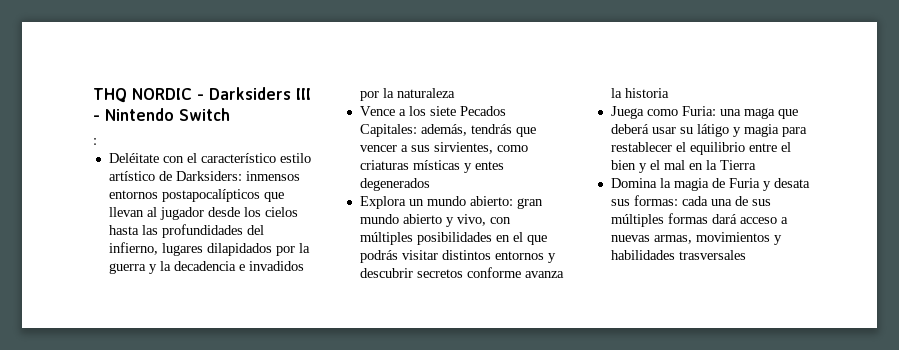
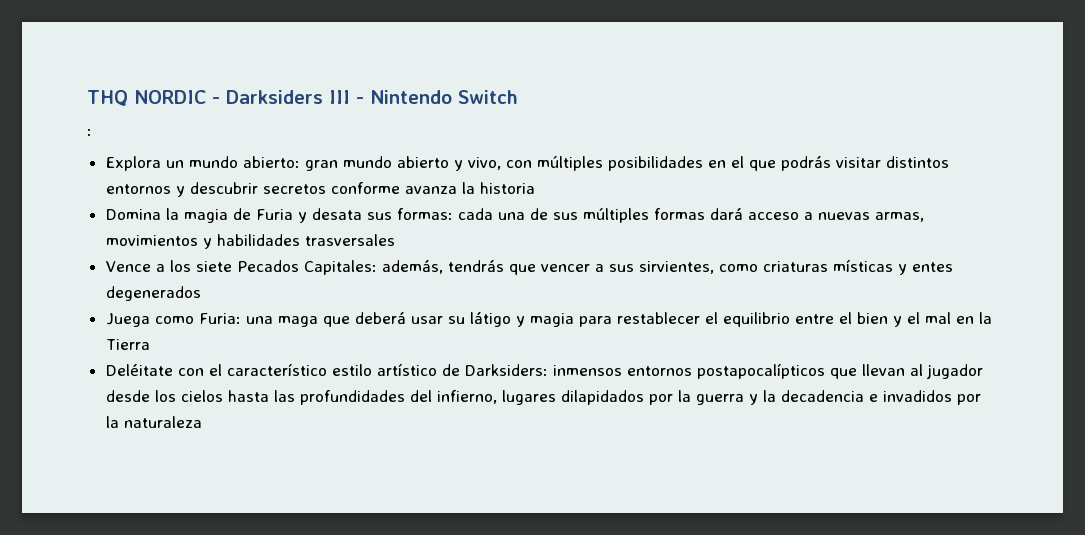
(97, 141) none -> [105,156,949,171] [105,182,535,197] [105,208,924,223] [105,234,395,249] [105,259,953,275] [105,286,201,301] [105,312,992,327] [105,339,150,350] // Explora un mundo abierto: gran mundo abierto y vivo, con múltiples posibilidades en el que podrás visitar distintos entornos y descubrir secretos conforme avanza la historia // Domina la magia de Furia y desata sus formas: cada una de sus múltiples formas dará acceso a nuevas armas, movimientos y habilidades trasversales // Vence a los siete Pecados Capitales: además, tendrás que vencer a sus sirvientes, como criaturas místicas y entes degenerados // Juega como Furia: una maga que deberá usar su látigo y magia para restablecer el equilibrio entre el bien y el mal en la Tierra
[359,106,506,116] [359,124,536,137] [359,142,528,154] [359,160,504,173] [359,178,430,191] [359,196,543,209] [359,214,511,227] [359,232,547,245] [359,250,556,263] [359,267,564,278] [610,88,669,98] [610,106,798,119] [610,124,807,137] [610,142,791,155] [610,160,756,173] [610,178,810,191] [610,195,771,206] [610,213,788,227] [610,232,782,245] [610,250,746,260] // Vence a los siete Pecados Capitales: además, tendrás que vencer a sus sirvientes, como criaturas místicas y entes degenerados // Explora un mundo abierto: gran mundo abierto y vivo, con múltiples posibilidades en el que podrás visitar distintos entornos y descubrir secretos conforme avanza la historia // Juega como Furia: una maga que deberá usar su látigo y magia para restablecer el equilibrio entre el bien y el mal en la Tierra // Domina la magia de Furia y desata sus formas: cada una de sus múltiples formas dará acceso a nuevas armas, movimientos y habilidades trasversales -> (202, 422) none

